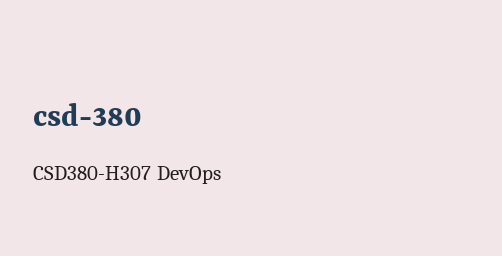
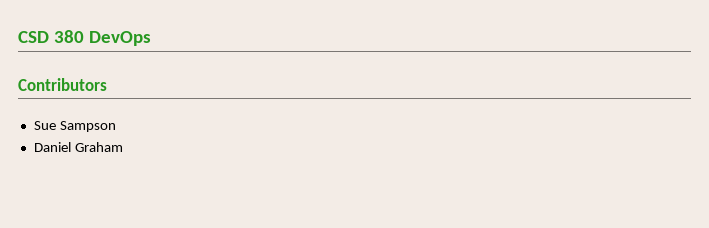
[33,103,142,126] [33,166,221,184] csd-380 // CSD380-H307 DevOps -> [18,30,151,46] [18,78,107,91] [33,121,116,132] [33,142,123,152] CSD 380 DevOps // Contributors // Sue Sampson // Daniel Graham

